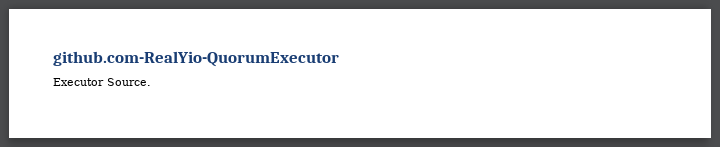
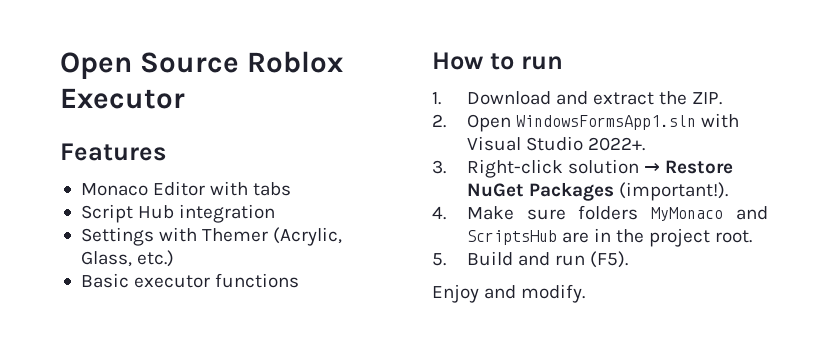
[53,51,339,67] [53,78,151,86] github.com-RealYio-QuorumExecutor // Executor Source. -> [60,51,343,79] [60,88,185,109] [60,143,166,161] [80,181,292,196] [80,204,276,223] [80,227,343,246] [80,250,175,267] [80,273,300,288] [432,52,563,70] [432,91,723,105] [432,113,739,132] [466,136,645,151] [432,159,734,178] [466,182,728,201] [432,205,768,221] [466,228,753,247] [432,251,629,268] [432,284,586,303] Open Source Roblox Executor // Features // Monaco Editor with tabs // Script Hub integration // Settings with Themer (Acrylic, Glass, etc.) // Basic executor functions // How to run // 1. Download and extract the ZIP. // 2. Open WindowsFormsApp1.sln with Visual Studio 2022+. // 3. Right-click solution → Restore NuGet Packages (important!). // 4. Make sure folders MyMonaco and ScriptsHub are in the project root. // 5. Build and run (F5). // Enjoy and modify.

